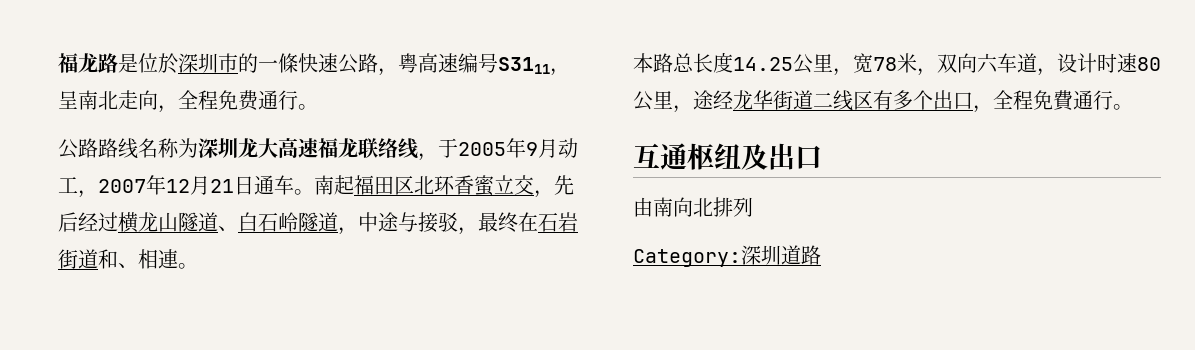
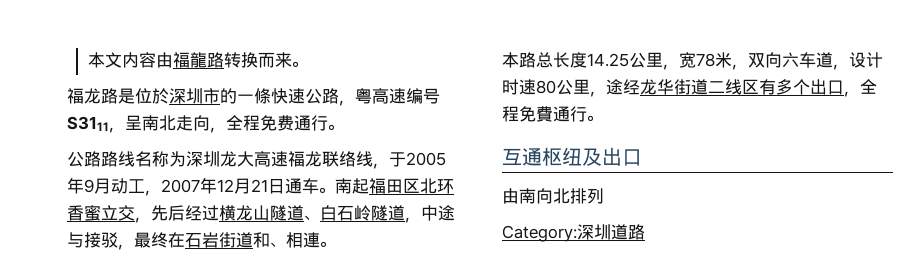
(58, 63) none -> [87,52,308,68] 本文内容由福龍路转换而来。 //

